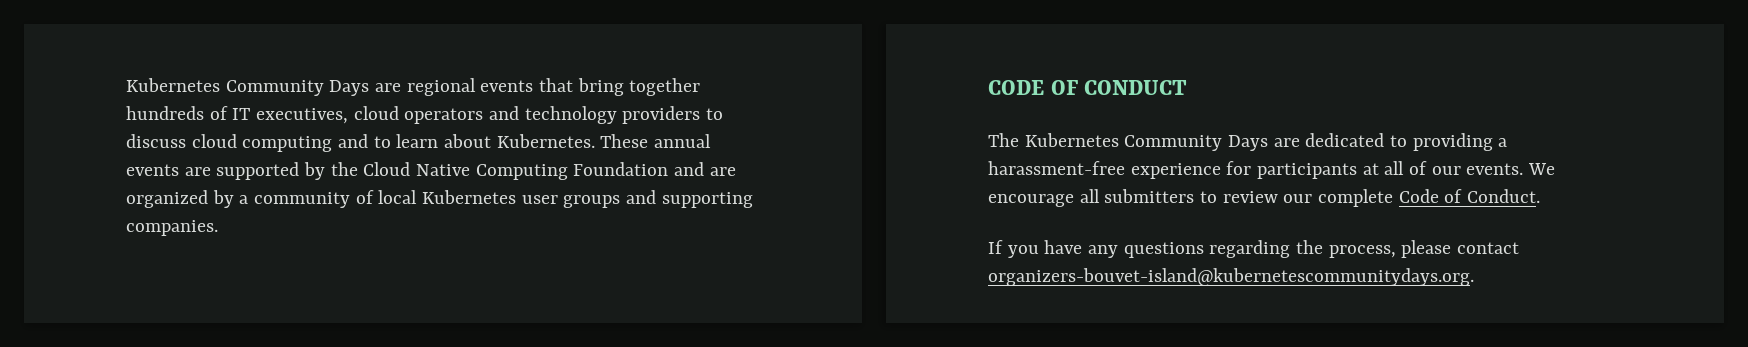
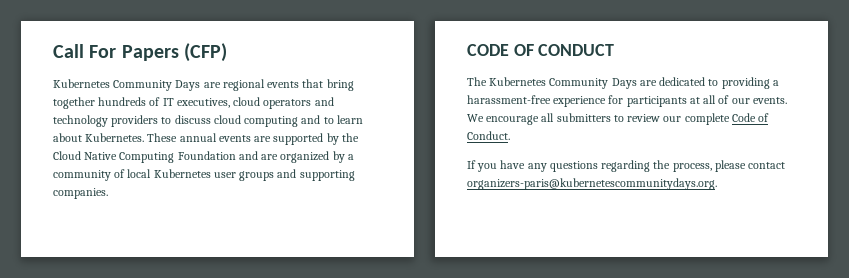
(126, 85) none -> [53,43,228,62] Call For Papers (CFP) //
[988,268,1474,286] organizers-bouvet-island@kubernetescommunitydays.org. -> [467,178,717,190] organizers-paris@kubernetescommunitydays.org.

